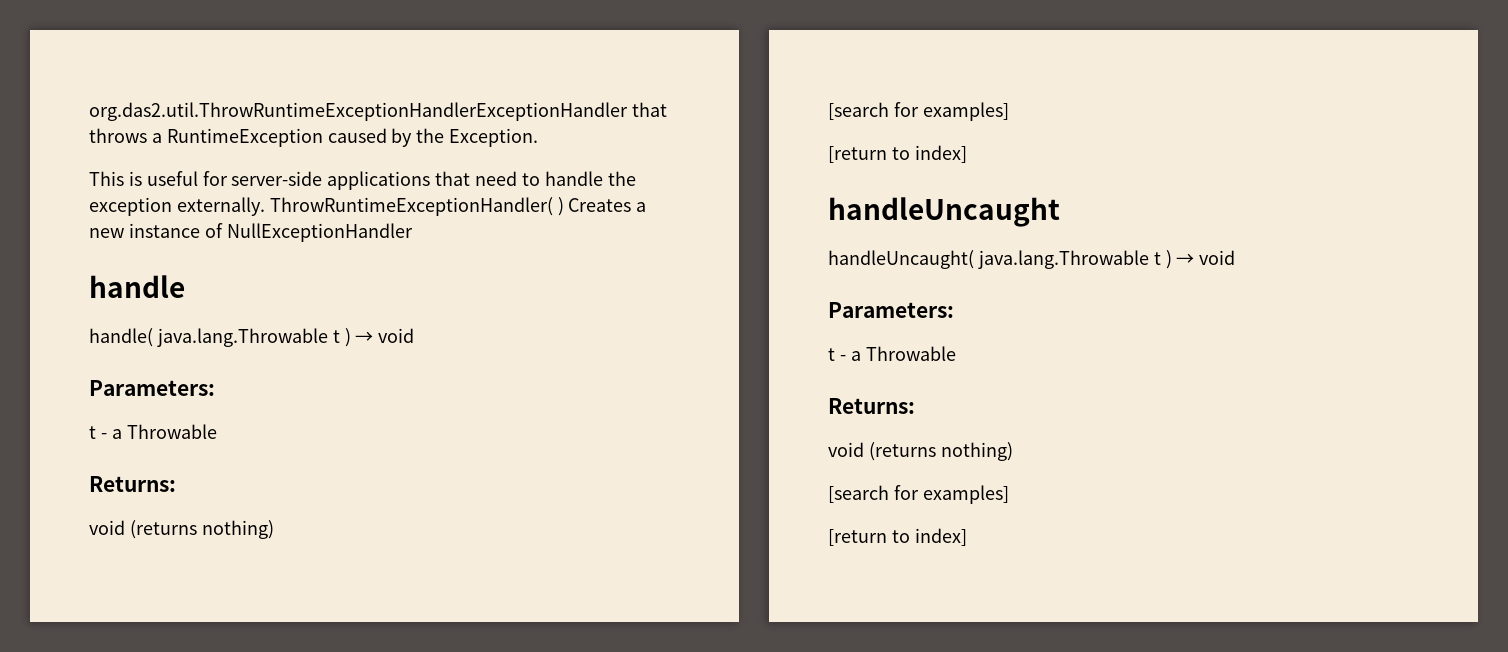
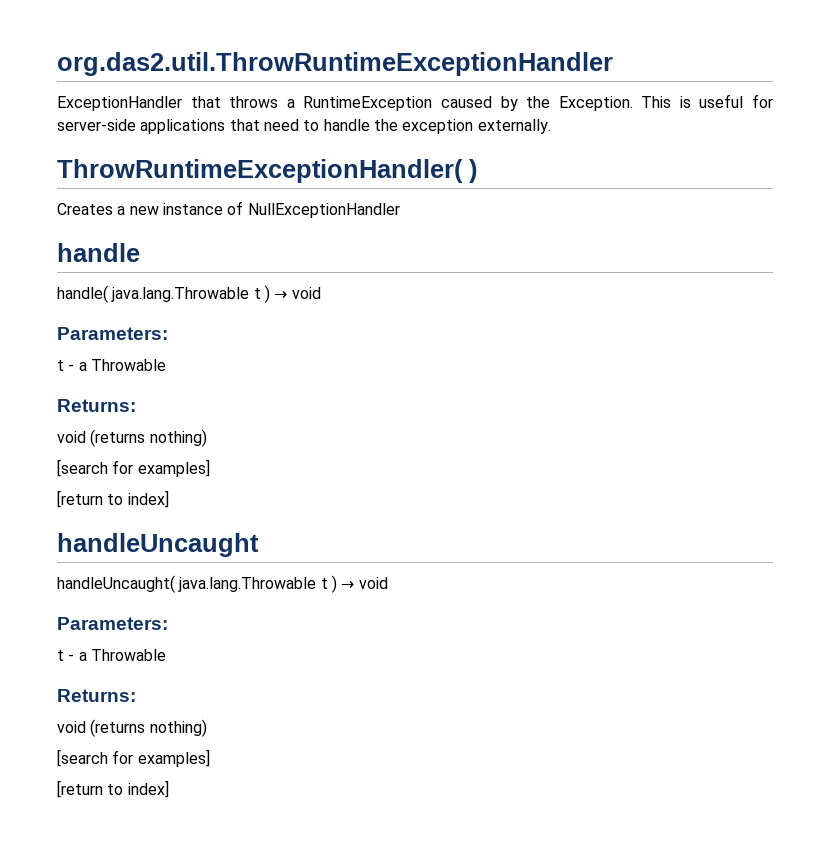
[89,102,628,121] org.das2.util.ThrowRuntimeExceptionHandlerExceptionHandler -> [57,52,613,76] [57,96,182,111] org.das2.util.ThrowRuntimeExceptionHandler // ExceptionHandler
(539, 137) // -> (633, 103) none
(265, 206) none -> (551, 126) //
(564, 206) none -> (477, 171) //

